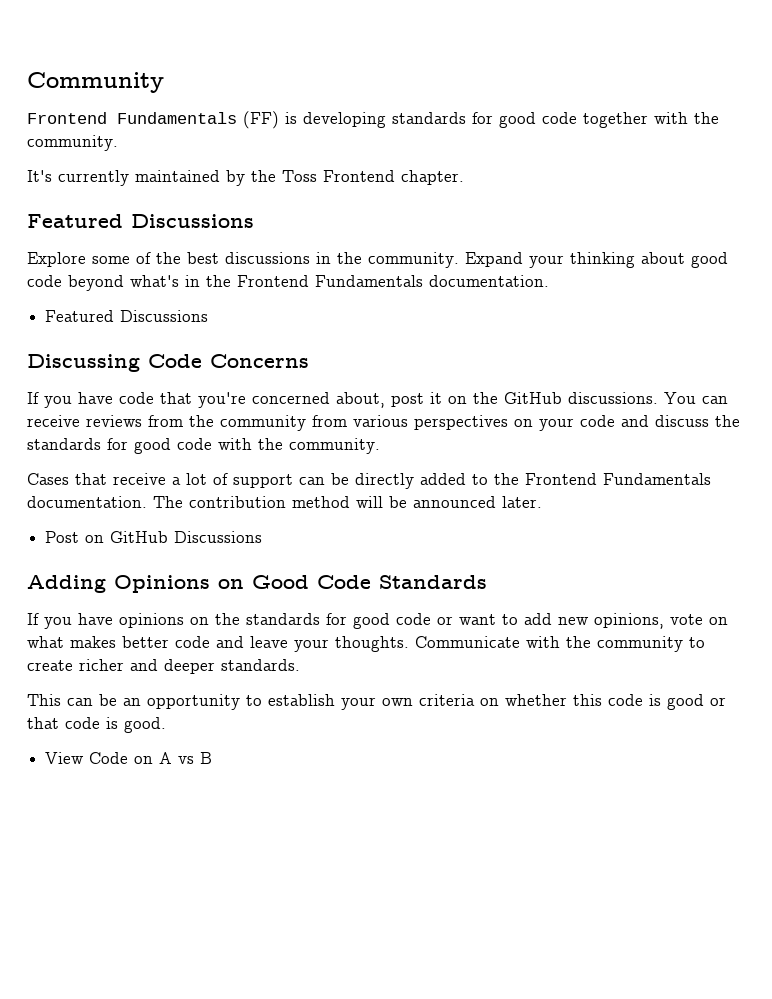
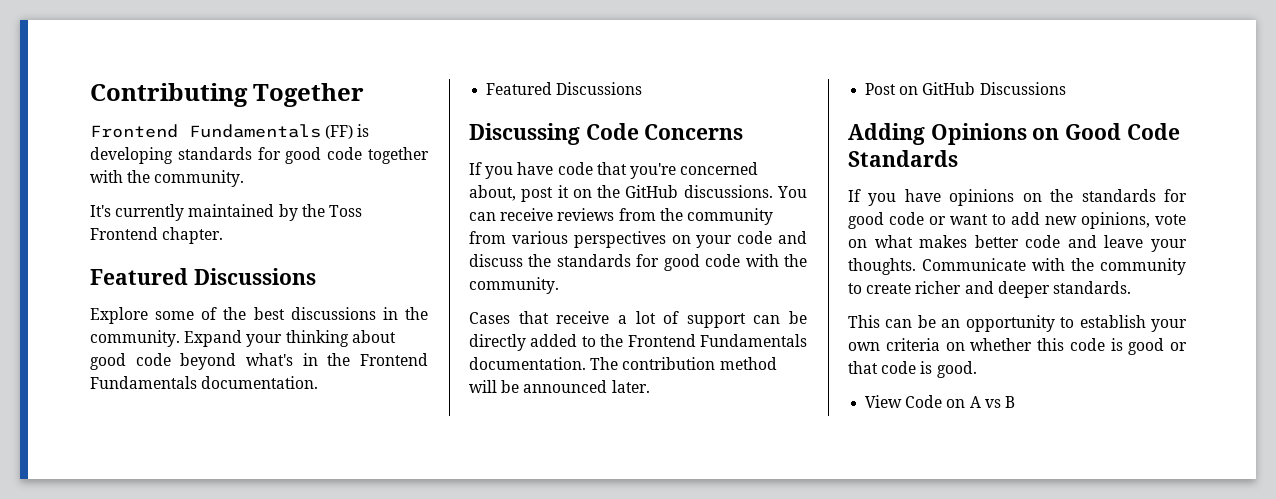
[27,72,164,93] Community -> [90,83,365,107] Contributing Together

